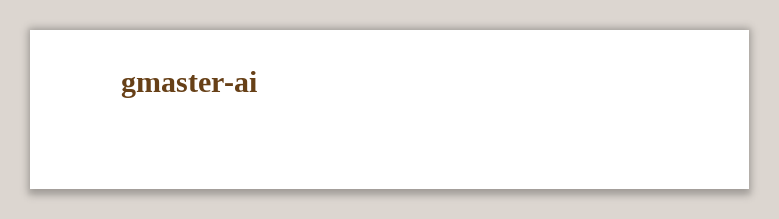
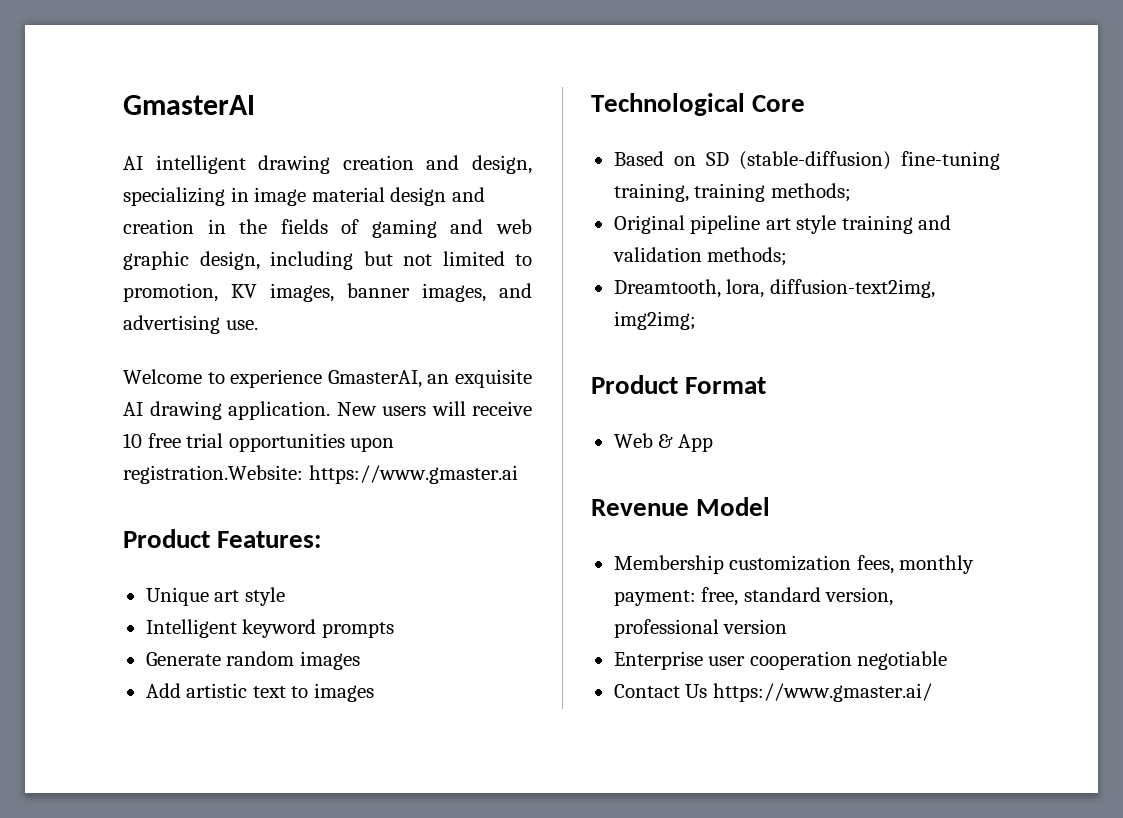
[121,71,257,98] gmaster-ai -> [123,95,255,115] [123,155,532,174] [123,187,485,206] [123,219,532,238] [123,251,532,270] [123,283,532,302] [123,315,258,334] [123,369,532,388] [123,401,532,420] [123,433,395,452] [123,465,518,484] [123,529,322,548] [145,587,285,606] [145,619,394,638] [145,651,360,670] [145,683,374,702] [591,93,806,116] [613,151,1000,170] [613,183,851,202] [613,215,952,234] [612,247,788,266] [613,279,935,298] [613,311,696,330] [591,375,767,394] [613,433,713,452] [591,497,771,516] [613,555,975,574] [613,587,894,606] [613,619,788,638] [613,651,948,670] [613,683,932,702] GmasterAI // AI intelligent drawing creation and design, specializing in image material design and creation in the fields of gaming and web graphic design, including but not limited to promotion, KV images, banner images, and advertising use. // Welcome to experience GmasterAI, an exquisite AI drawing application. New users will receive 10 free trial opportunities upon registration.Website: https://www.gmaster.ai // Product Features: // Unique art style // Intelligent keyword prompts // Generate random images // Add artistic text to images // Technological Core // Based on SD (stable-diffusion) fine-tuning training, training methods; // Original pipeline art style training and validation methods; // Dreamtooth, lora, diffusion-text2img, img2img; // Product Format // Web & App // Revenue Model // Membership customization fees, monthly payment: free, standard version, professional version // Enterprise user cooperation negotiable // Contact Us https://www.gmaster.ai/

